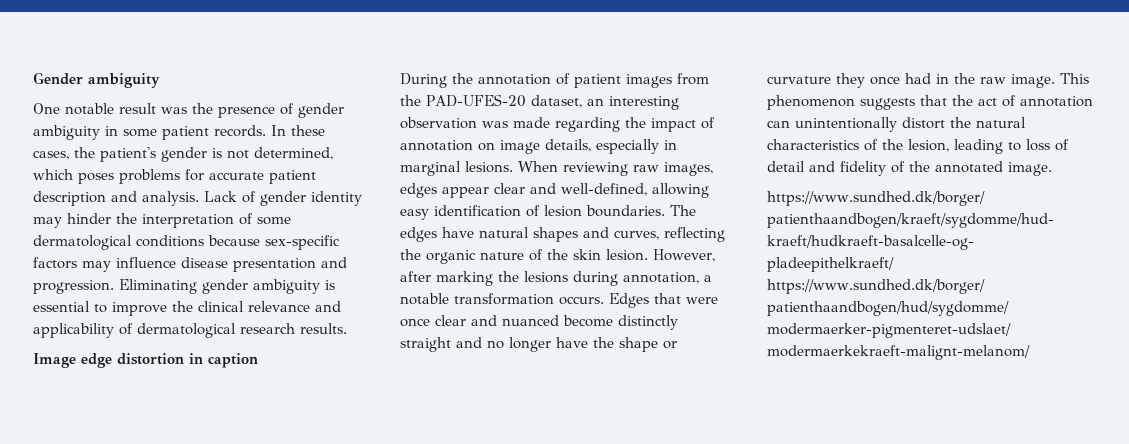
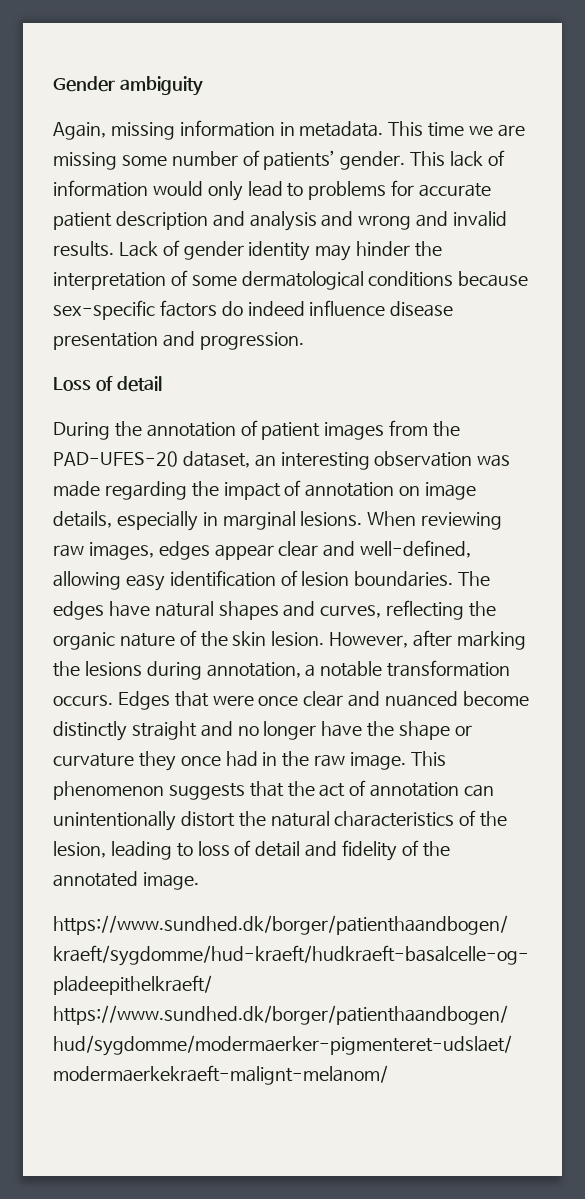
[33,103,344,118] [33,125,325,140] [33,147,333,162] [33,169,114,184] One notable result was the presence of gender ambiguity in some patient records. In these cases, the patient's gender is not determined, which poses -> [53,120,525,140] [53,150,505,170] [53,180,304,201] Again, missing information in metadata. This time we are missing some number of patients’ gender. This lack of information would only lead to
[142,191,199,206] analysis. -> [249,211,507,231] [53,241,114,257] analysis and wrong and invalid results.
[82,261,111,272] may -> [221,301,305,316] do indeed
[119,279,335,294] [33,301,341,316] [33,323,347,338] [33,353,258,368] Eliminating gender ambiguity is essential to improve the clinical relevance and applicability of dermatological research results. // Image edge distortion in caption -> [53,376,162,392] // Loss of detail

